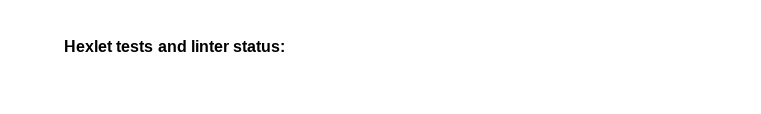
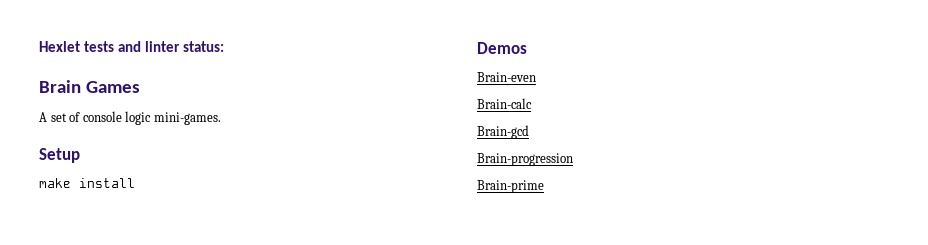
(286, 46) none -> [39,80,141,93] [39,111,221,125] [39,148,80,163] [39,178,135,188] [477,42,527,54] [477,72,536,82] [477,98,532,109] [477,125,529,139] [477,153,573,166] [477,180,544,193] // Brain Games // A set of console logic mini-games. // Setup // make install // Demos // Brain-even // Brain-calc // Brain-gcd // Brain-progression // Brain-prime

